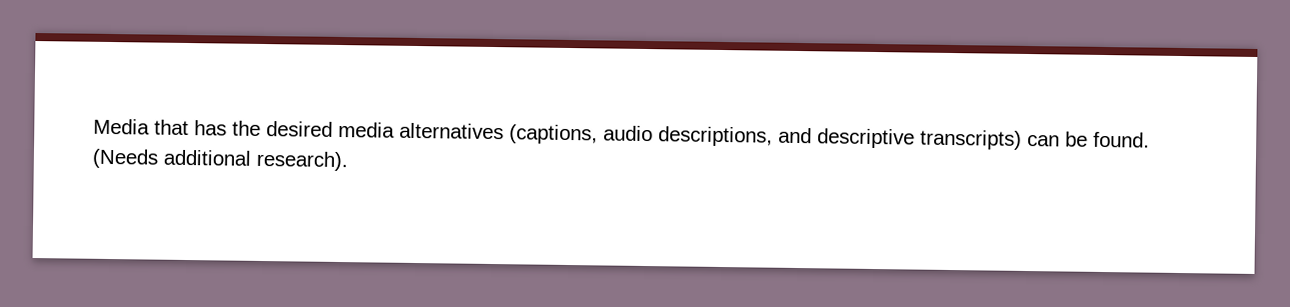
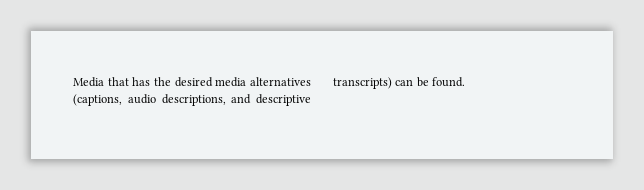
[92,148,348,172] (Needs additional research). -> (466, 82) none

